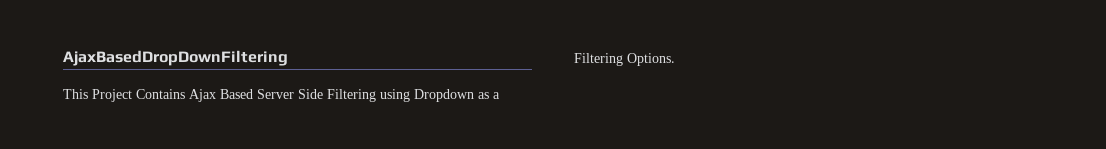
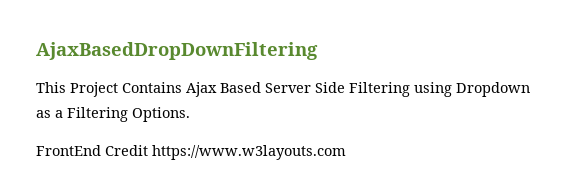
(675, 59) none -> [36,145,346,160] // FrontEnd Credit https://www.w3layouts.com

